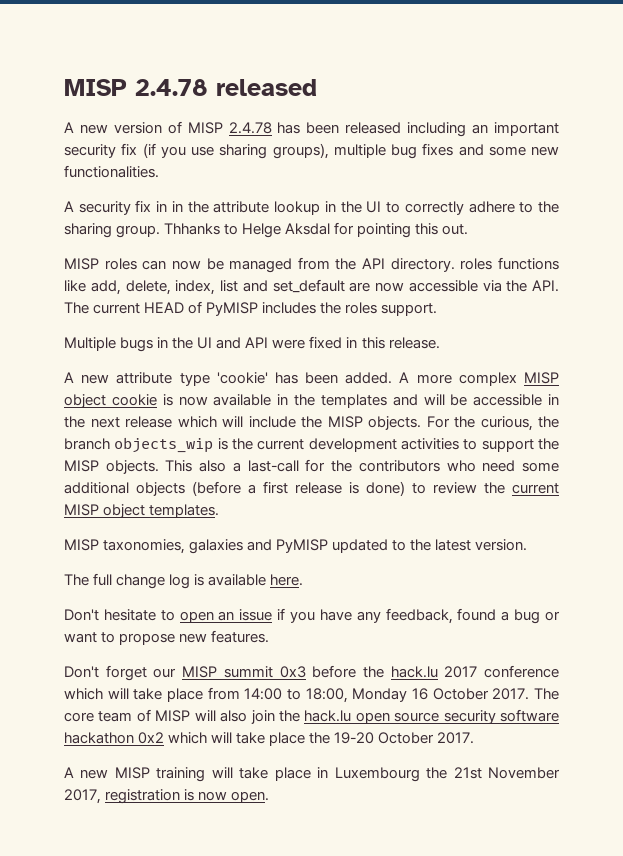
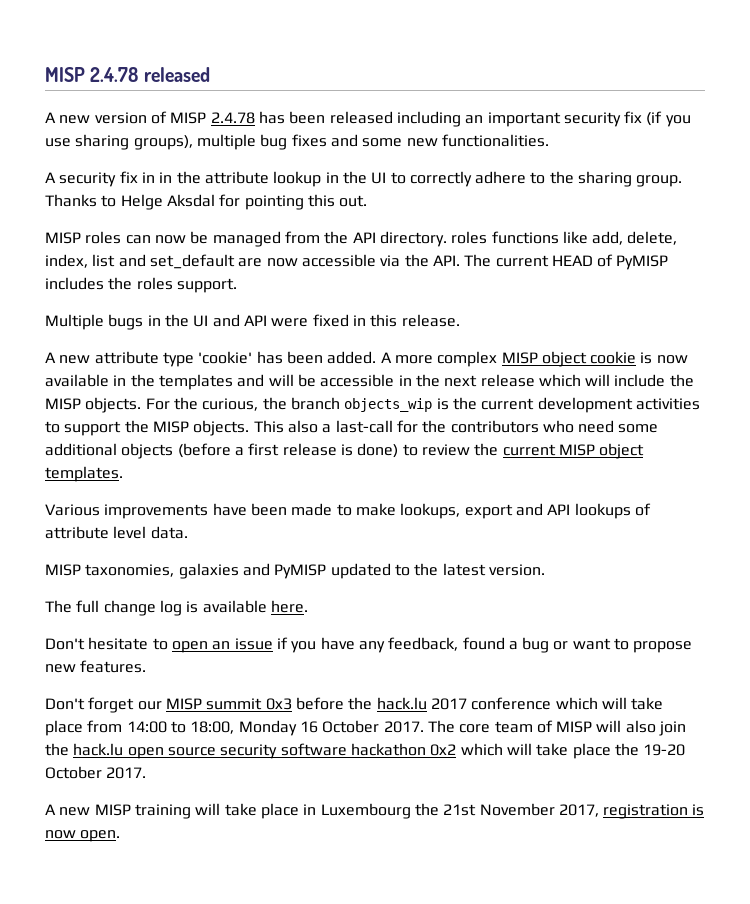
[164,223,221,235] Thhanks -> [45,194,97,207] Thanks
(220, 511) none -> [45,503,651,519] [45,526,188,539] // Various improvements have been made to make lookups, export and API lookups of attribute level data.

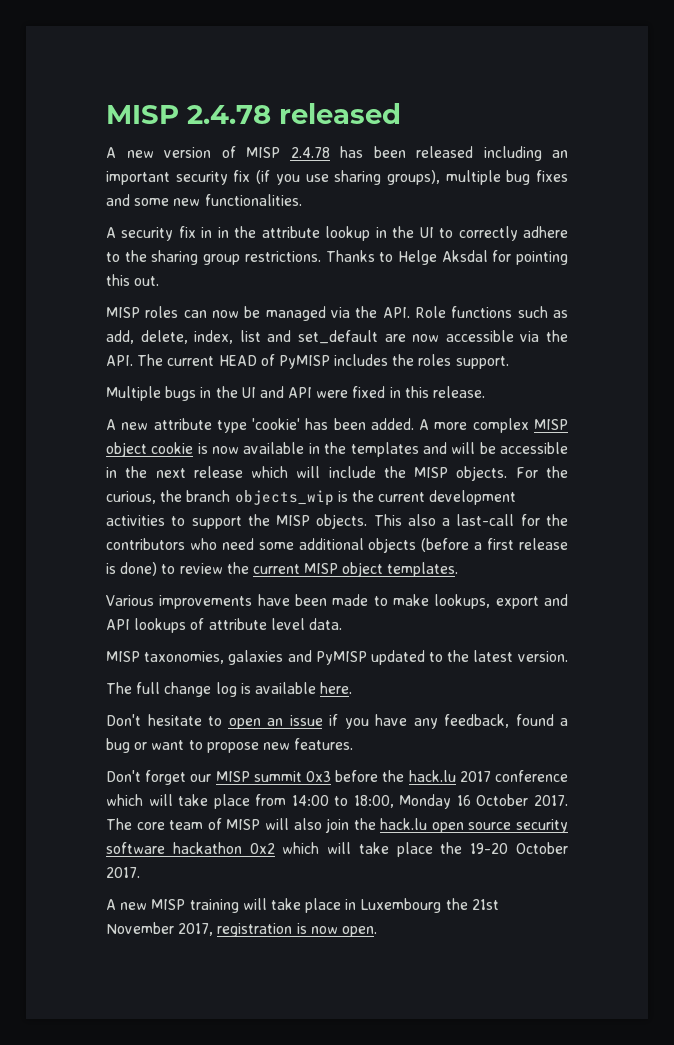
[636,175,683,187] group. -> [203,251,321,265] group restrictions.
[284,231,588,247] from the API directory. roles functions like -> [331,306,568,318] via the API. Role functions such as

